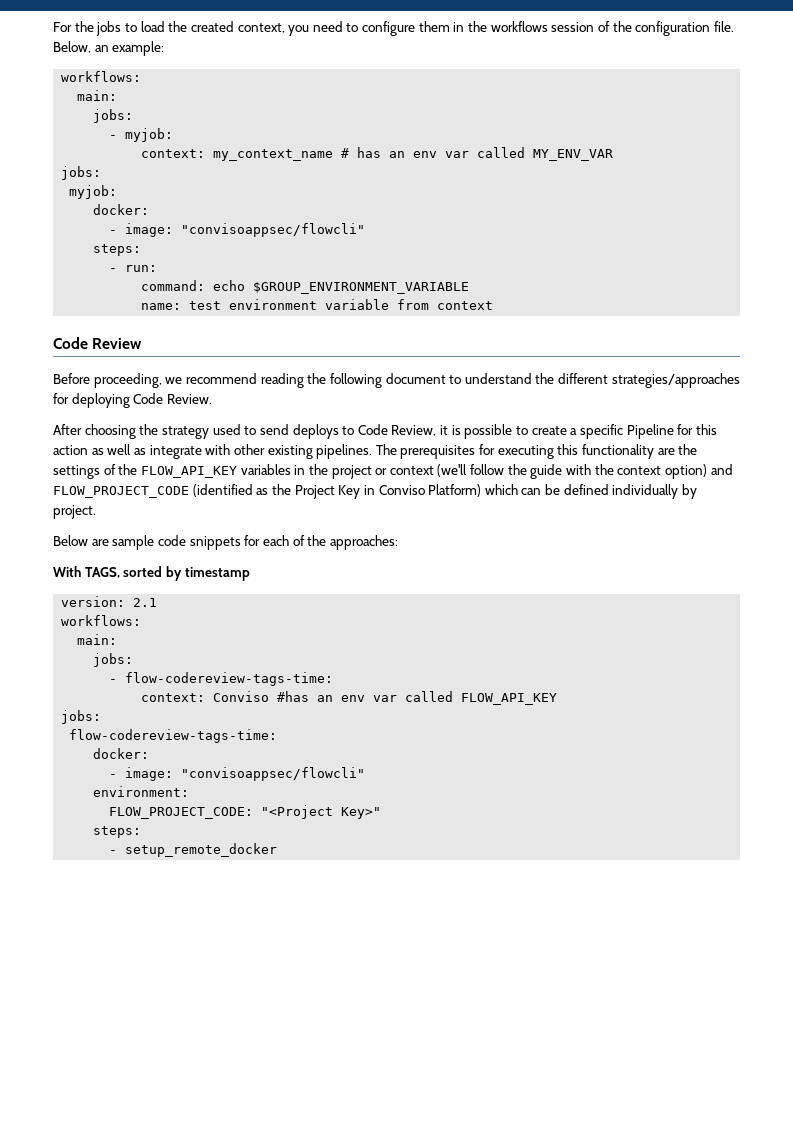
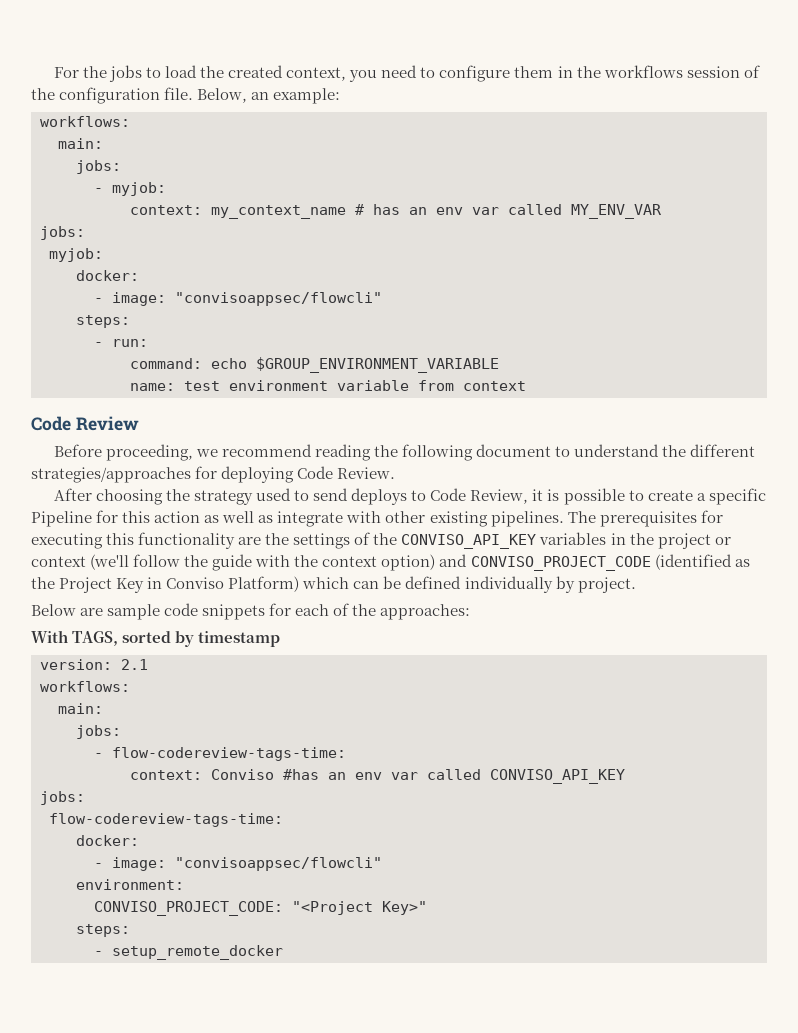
[140,466,237,478] FLOW_API_KEY -> [401,534,537,549] CONVISO_API_KEY
[53,486,189,498] FLOW_PROJECT_CODE -> [470,556,651,571] CONVISO_PROJECT_CODE
[461,693,558,705] FLOW_API_KEY -> [490,769,625,784] CONVISO_API_KEY
[109,807,254,819] FLOW_PROJECT_CODE: -> [94,901,283,916] CONVISO_PROJECT_CODE:

